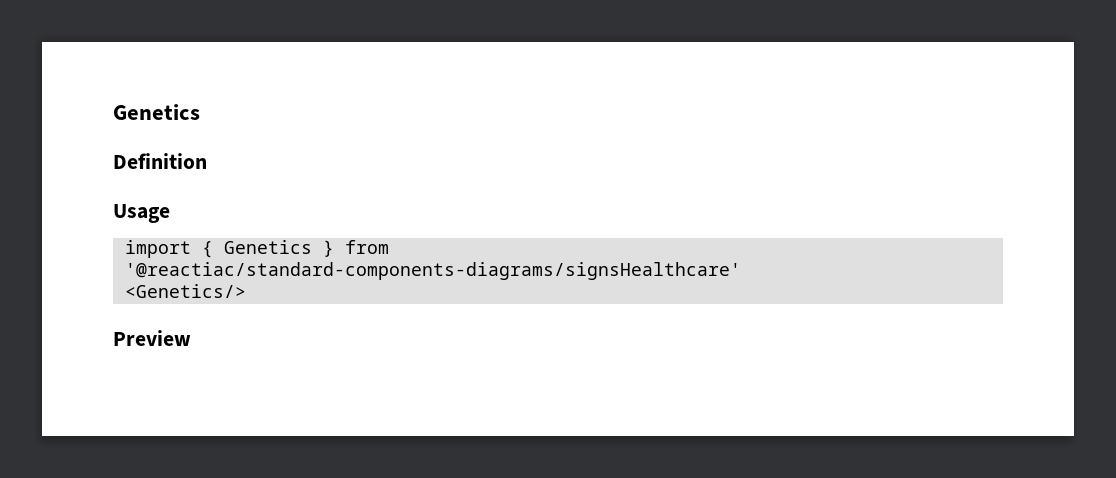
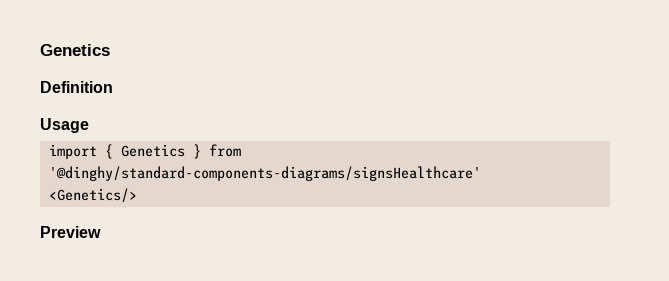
[124,262,741,280] '@reactiac/standard-components-diagrams/signsHealthcare' -> [49,166,482,181] '@dinghy/standard-components-diagrams/signsHealthcare'

